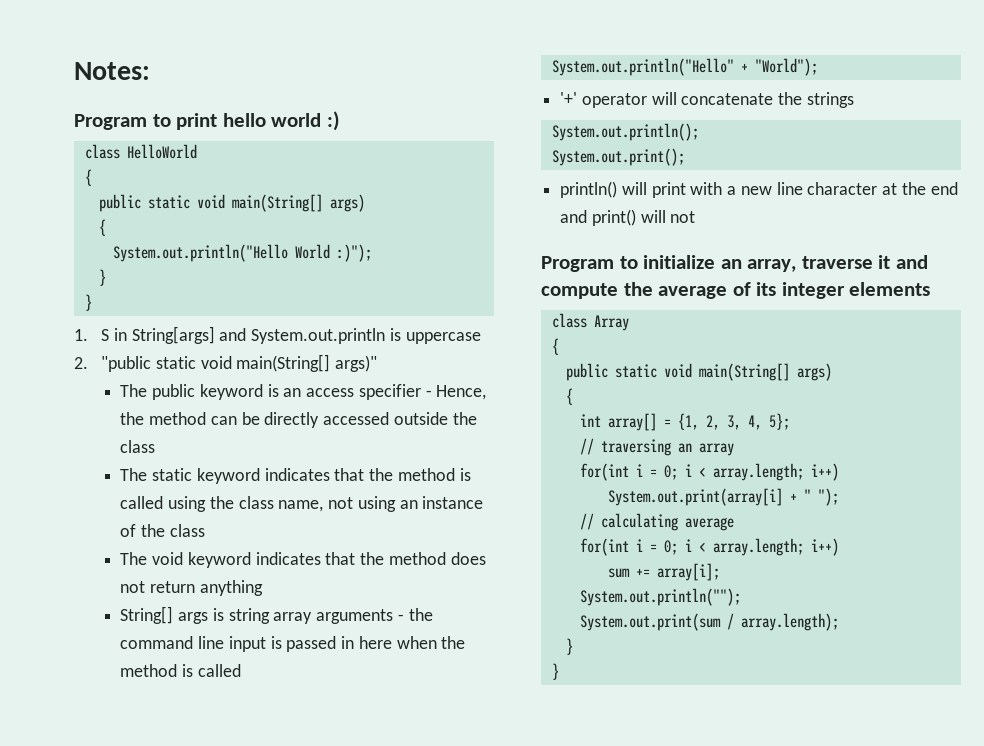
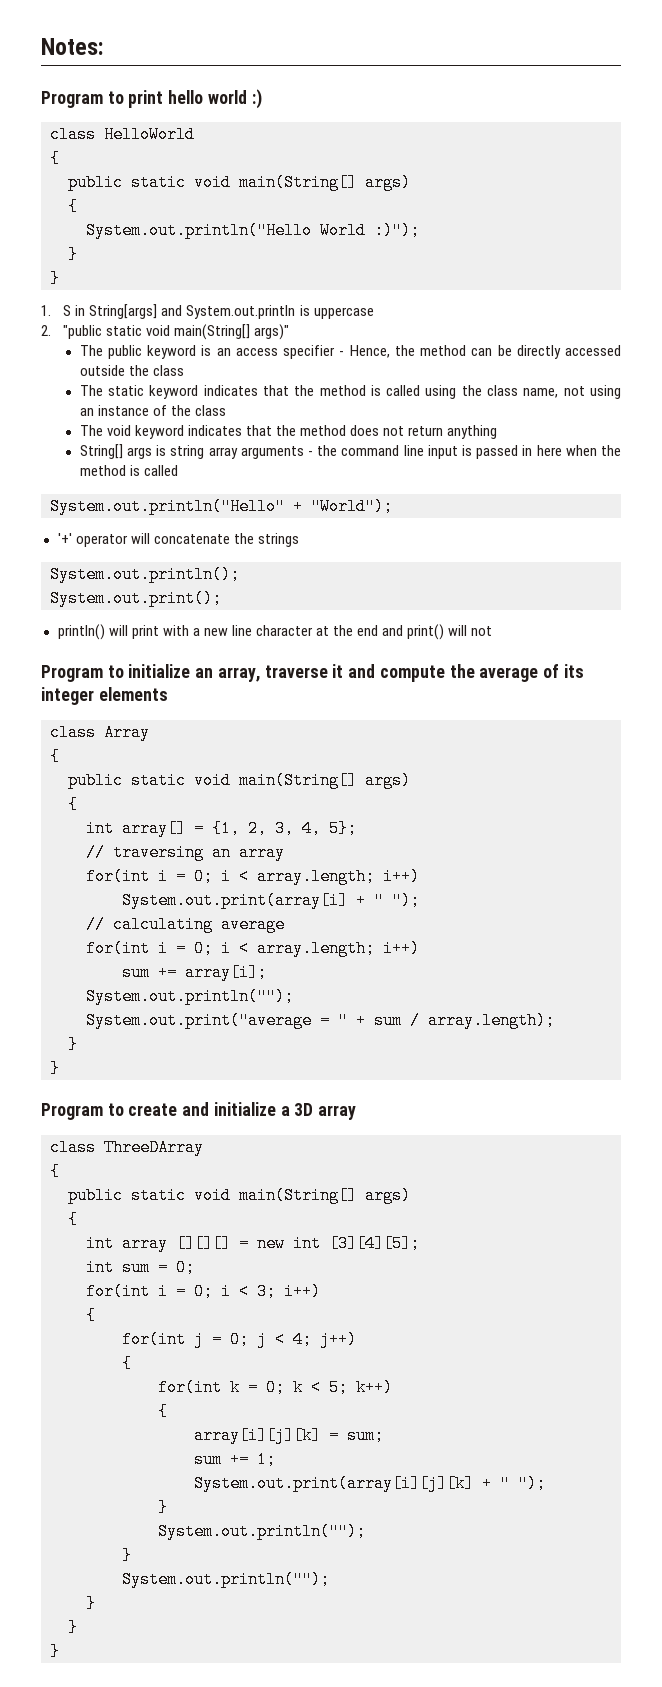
[579,613,721,631] System.out.print(sum -> [86,1012,402,1029] System.out.print("average = " + sum
(559, 671) none -> [41,1102,357,1120] [50,1139,204,1156] [50,1163,60,1180] [68,1187,411,1204] [68,1211,78,1228] [86,1235,420,1252] [86,1259,195,1276] [86,1283,321,1300] [86,1307,96,1324] [122,1331,357,1348] [122,1355,132,1372] [158,1379,393,1396] [158,1403,168,1420] [194,1427,384,1444] [194,1451,276,1468] [194,1475,546,1492] [158,1499,168,1516] [158,1523,366,1540] [122,1547,132,1564] [122,1571,330,1588] [86,1595,96,1612] [68,1619,78,1636] [50,1643,60,1660] // Program to create and initialize a 3D array // class ThreeDArray // { // public static void main(String[] args) // { // int array [][][] = new int [3][4][5]; // int sum = 0; // for(int i = 0; i < 3; i++) // { // for(int j = 0; j < 4; j++) // { // for(int k = 0; k < 5; k++) // { // array[i][j][k] = sum; // sum += 1; // System.out.print(array[i][j][k] + " "); // } // System.out.println(""); // } // System.out.println(""); // } // } // }

